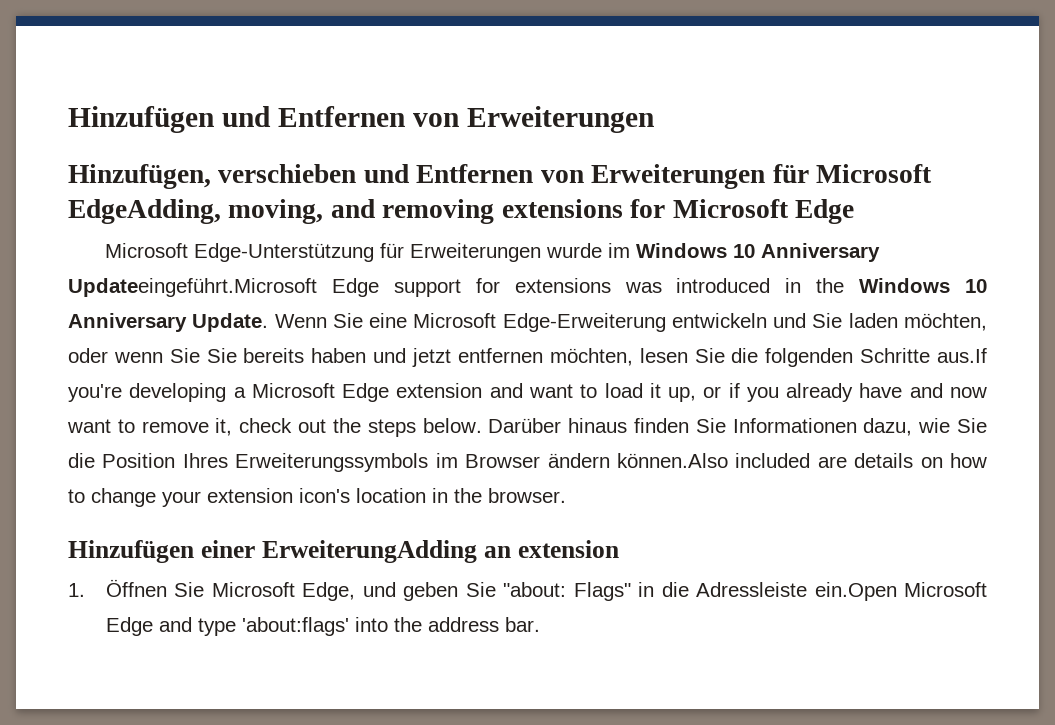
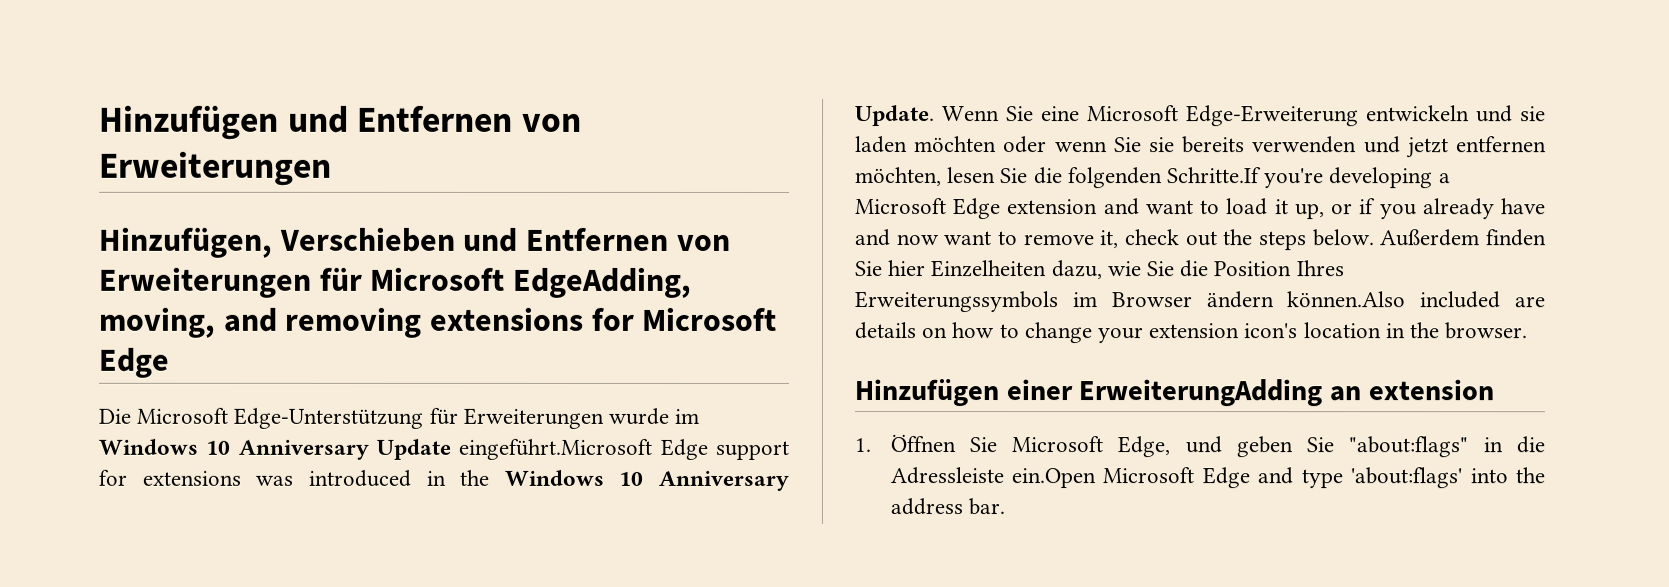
[218,164,357,183] verschieben -> [279,227,456,252] Verschieben
(854, 211) none -> [98,408,131,424] Die
[68,278,317,297] Updateeingeführt.Microsoft -> [376,438,653,460] Update eingeführt.Microsoft
[812,313,987,331] [68,348,367,363] Sie laden möchten, oder wenn Sie Sie bereits haben -> [1520,106,1546,122] [855,136,1358,154] sie laden möchten oder wenn Sie sie bereits verwenden
[860,348,988,363] Schritte aus.If -> [1167,167,1263,184] Schritte.If
[488,418,857,433] Darüber hinaus finden Sie Informationen -> [1380,229,1547,247] [855,260,1048,278] Außerdem finden Sie hier Einzelheiten
[503,582,631,601] "about: Flags" -> [1348,436,1469,458] "about:flags"

